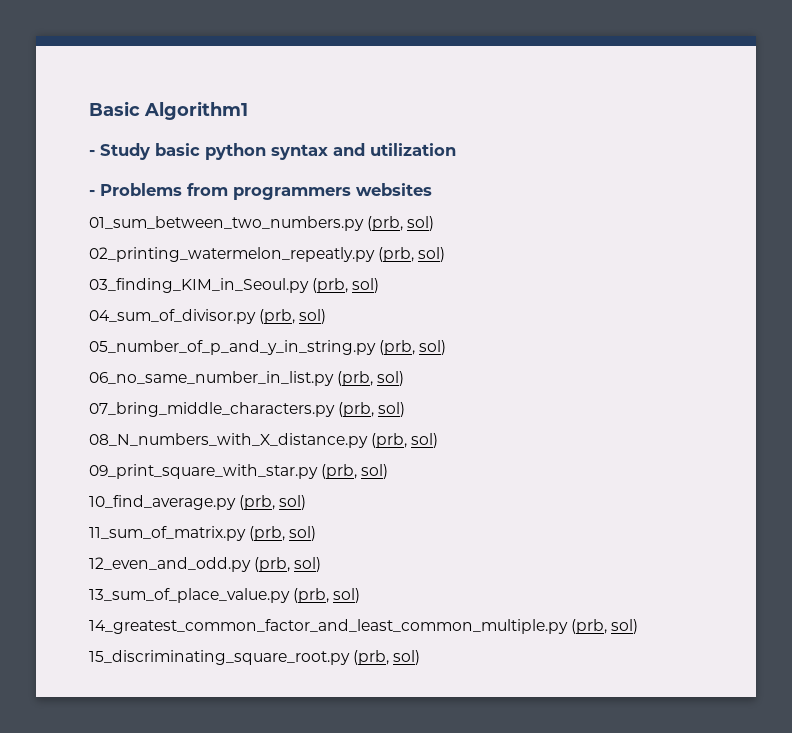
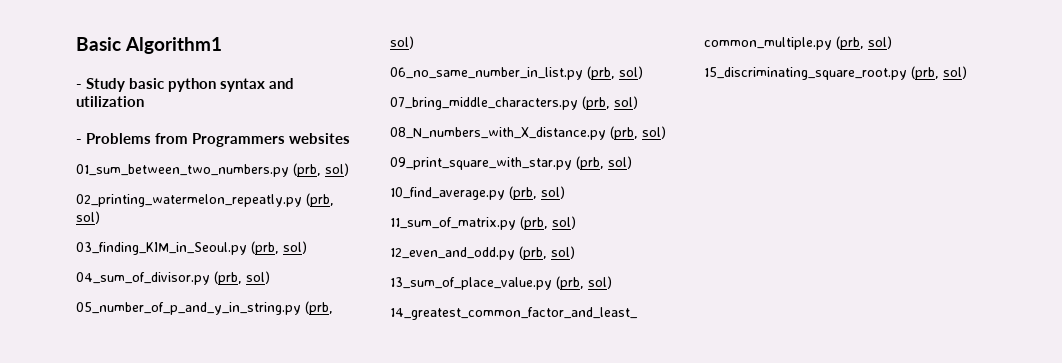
[233,187,351,200] programmers -> [192,133,286,147] Programmers

